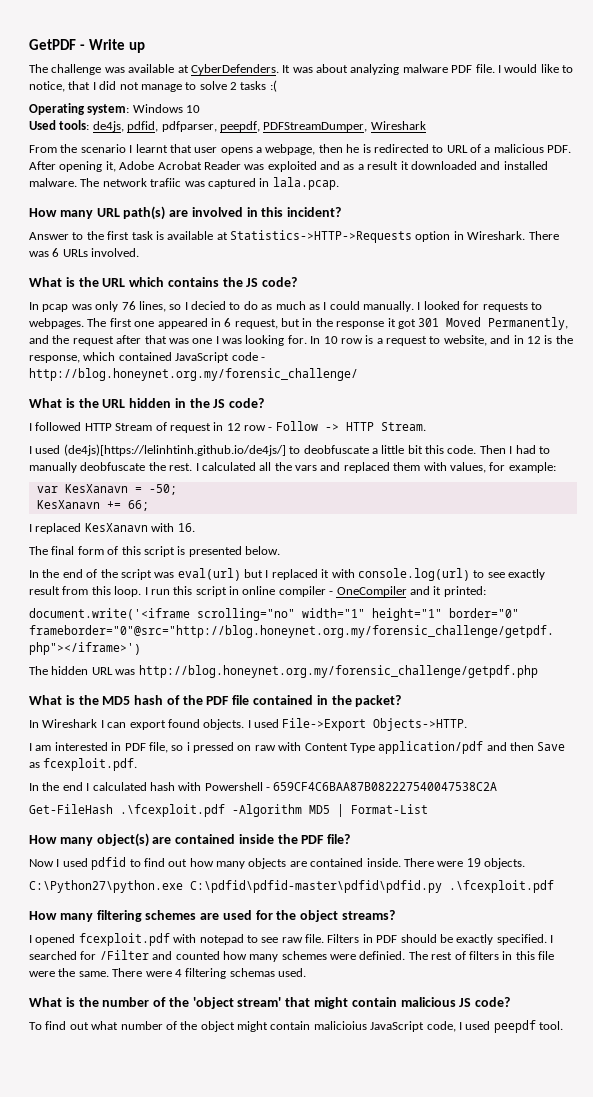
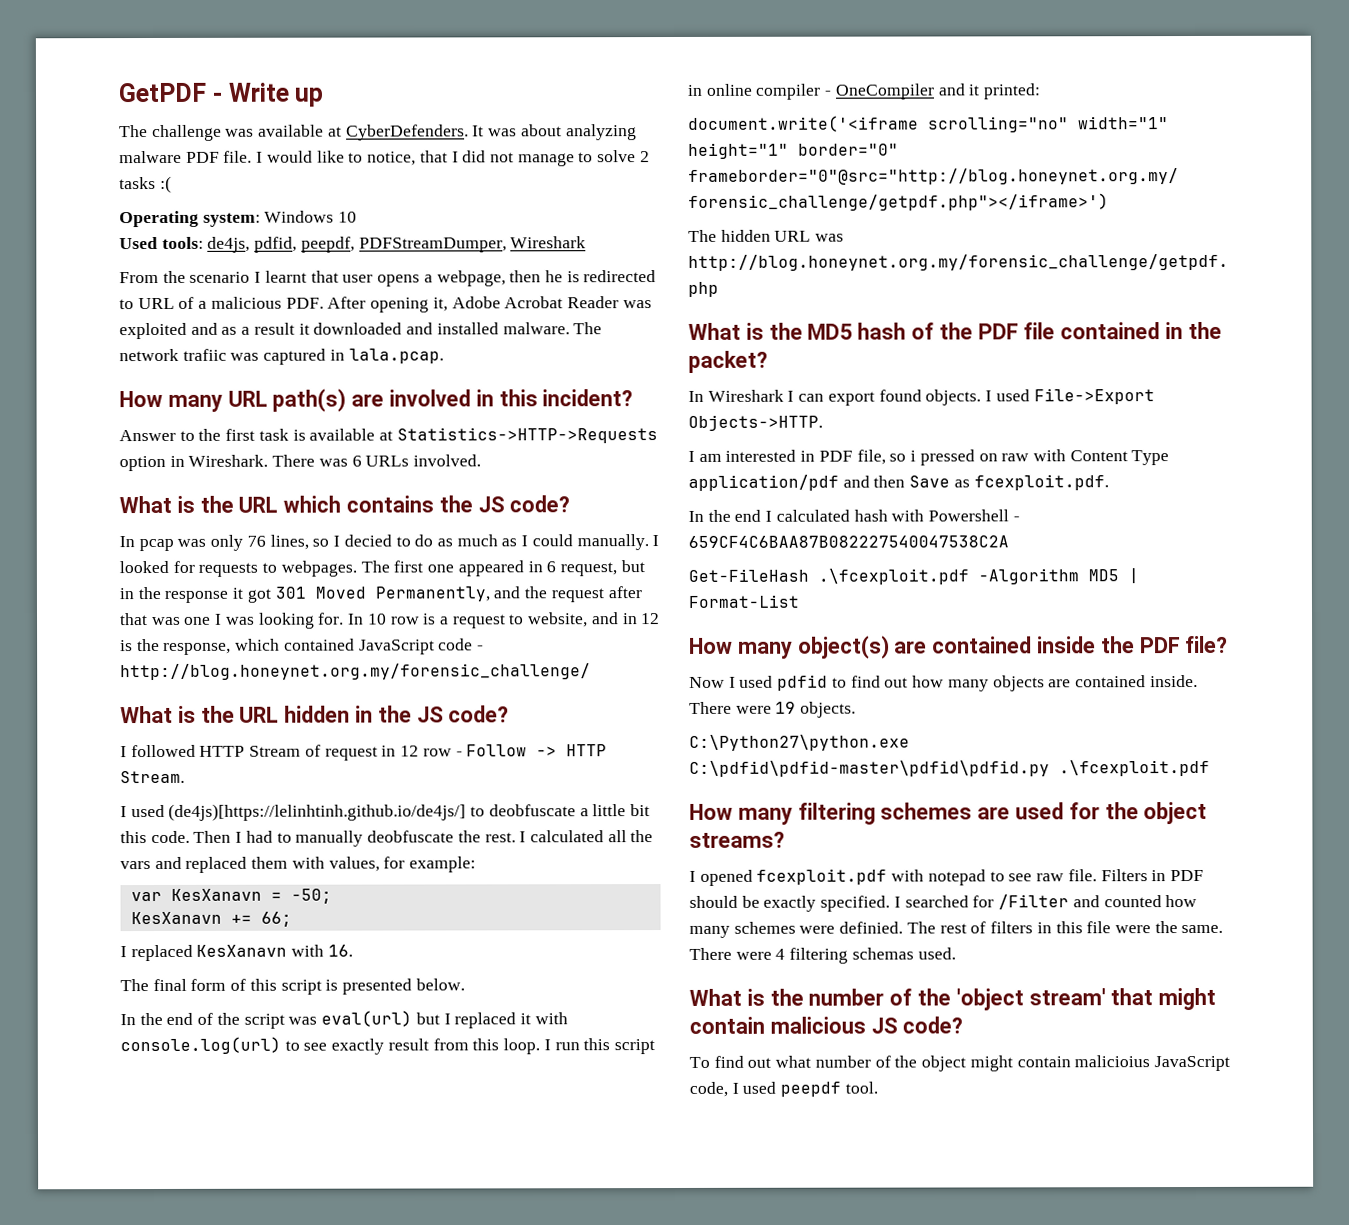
[161,121,217,132] pdfparser, -> (298, 244) none

